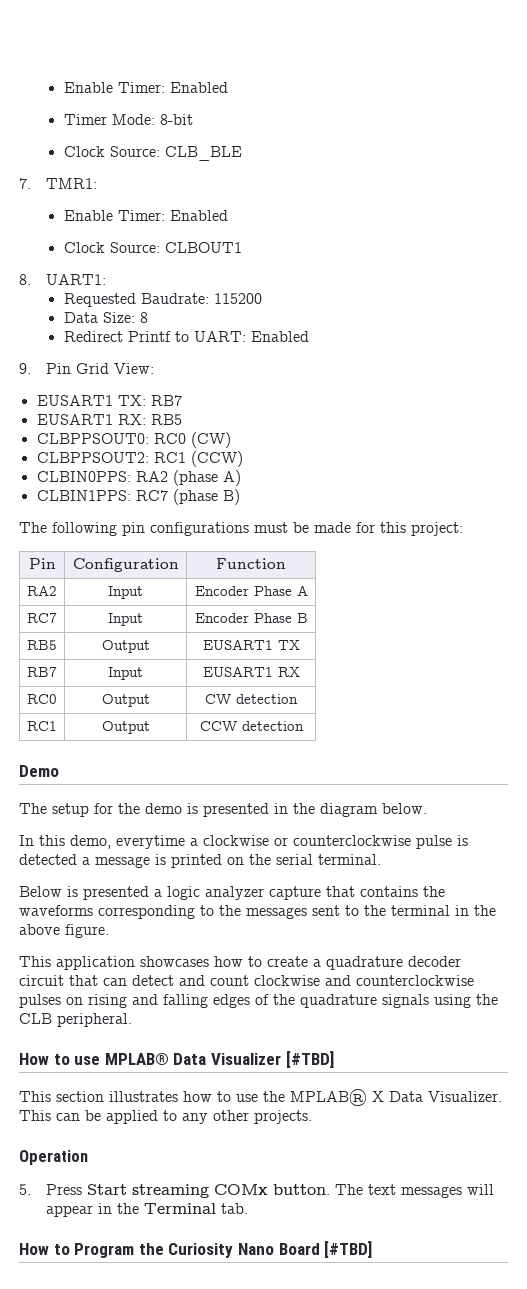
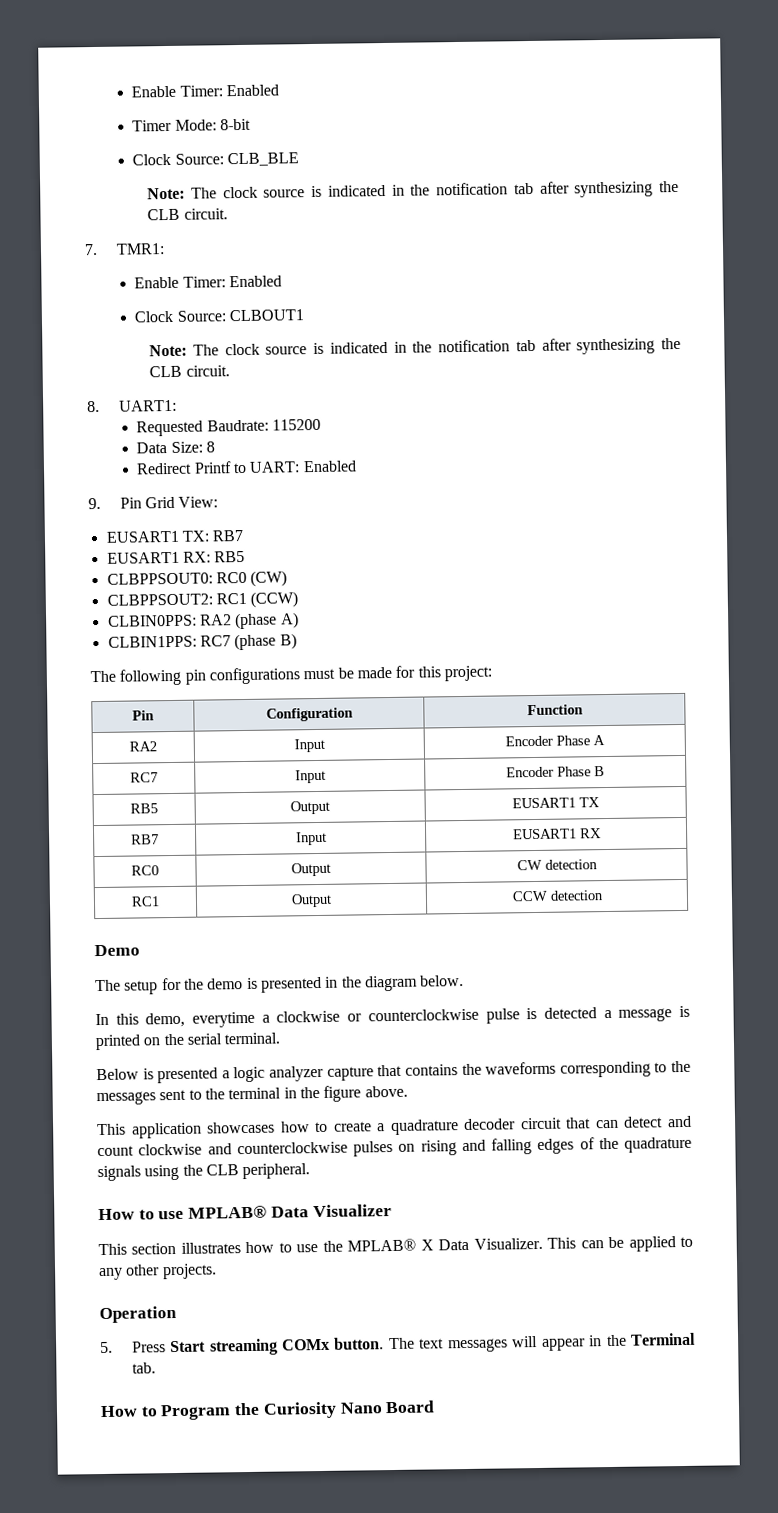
(242, 153) none -> [147,180,679,200] [147,208,228,221] // Note: The clock source is indicated in the notification tab after synthesizing the CLB circuit.
(242, 247) none -> [149,337,681,357] [149,365,230,378] // Note: The clock source is indicated in the notification tab after synthesizing the CLB circuit.
[19,924,109,938] above figure. -> [323,1085,408,1102] figure above.
[285,1051,334,1068] [#TBD] -> (392, 1211) none
[324,1241,373,1258] [#TBD] -> (436, 1407) none

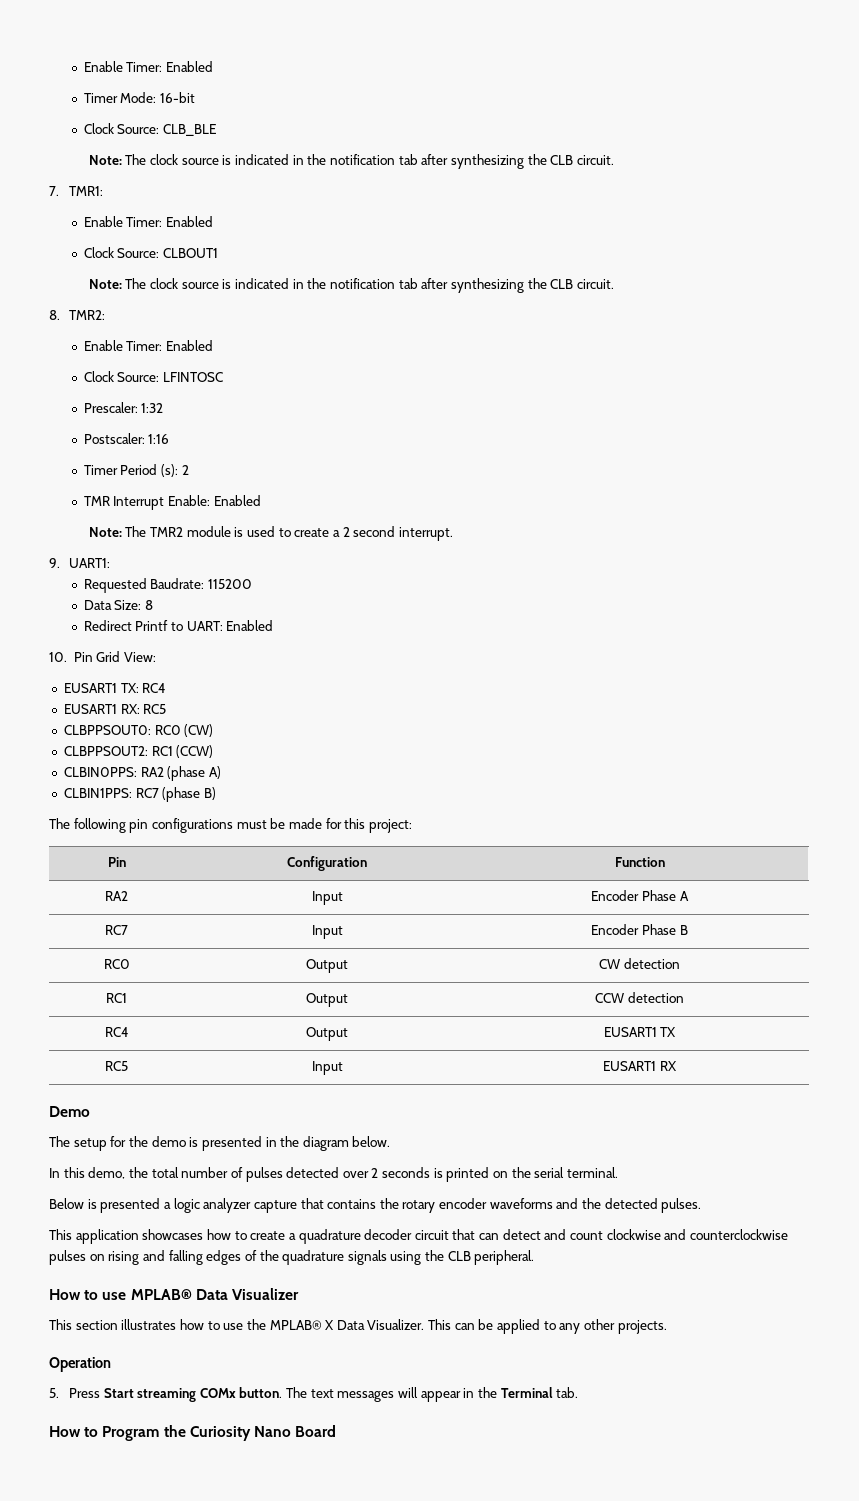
[219,118,251,131] 8-bit -> [160,92,196,103] 16-bit
(100, 406) none -> [68,310,105,320] [83,340,214,351] [83,371,224,382] [83,402,164,413] [83,433,170,444] [83,464,189,477] [83,495,261,510] [88,526,453,541] [49,558,60,568] TMR2: // Enable Timer: Enabled // Clock Source: LFINTOSC // Prescaler: 1:32 // Postscaler: 1:16 // Timer Period (s): 2 // TMR Interrupt Enable: Enabled // Note: The TMR2 module is used to create a 2 second interrupt. // 9.
[88,497,101,510] 9. -> [49,652,67,662] 10.
[212,529,245,542] RB7 -> [142,683,167,693] RC4
[214,550,246,563] RB5 -> [143,704,167,714] RC5
[130,803,158,814] [290,800,330,815] [512,797,600,809] [131,834,159,845] [295,831,327,846] [512,828,602,840] // RB5 | Output | EUSART1 TX // RB7 | Input | EUSART1 RX -> (688, 930) none
(603, 895) none -> [104,1027,129,1037] [306,1027,348,1041] [603,1027,677,1037] [105,1061,128,1071] [311,1061,343,1075] [603,1061,677,1071] // RC4 | Output | EUSART1 TX // RC5 | Input | EUSART1 RX
[192,1007,673,1028] everytime a clockwise or counterclockwise pulse is detected a message -> [128,1167,431,1182] the total number of pulses detected over 2 seconds
[485,1060,692,1078] [96,1085,408,1106] waveforms corresponding to the messages sent to the terminal in the figure above. -> [402,1198,702,1213] rotary encoder waveforms and the detected pulses.

